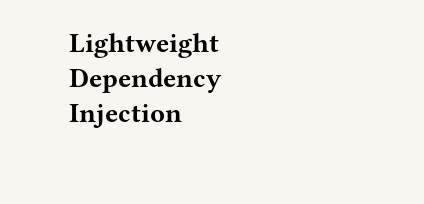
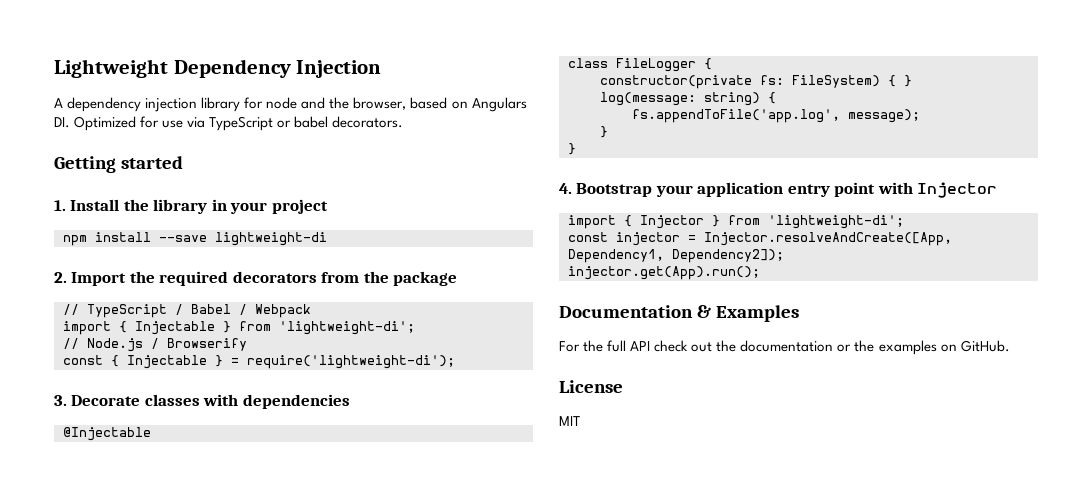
(182, 116) none -> [54,97,527,112] [54,116,404,131] [54,156,183,173] [54,199,328,214] [63,232,327,246] [54,271,458,286] [63,304,311,318] [63,321,415,335] [63,338,247,352] [63,355,455,369] [54,394,350,409] [63,427,151,441] [568,58,712,72] [600,75,912,89] [600,92,776,106] [632,109,920,123] [600,126,608,138] [568,143,576,155] [559,182,998,198] [568,215,904,229] [568,232,952,246] [568,249,784,263] [568,266,760,280] [559,305,799,322] [559,340,1010,355] [559,380,623,393] [559,416,580,426] // A dependency injection library for node and the browser, based on Angulars DI. Optimized for use via TypeScript or babel decorators. // Getting started // 1. Install the library in your project // npm install --save lightweight-di // 2. Import the required decorators from the package // // TypeScript / Babel / Webpack // import { Injectable } from 'lightweight-di'; // // Node.js / Browserify // const { Injectable } = require('lightweight-di'); // 3. Decorate classes with dependencies // @Injectable // class FileLogger { // constructor(private fs: FileSystem) { } // log(message: string) { // fs.appendToFile('app.log', message); // } // } // 4. Bootstrap your application entry point with Injector // import { Injector } from 'lightweight-di'; // const injector = Injector.resolveAndCreate([App, Dependency1, Dependency2]); // injector.get(App).run(); // Documentation & Examples // For the full API check out the documentation or the examples on GitHub. // License // MIT

